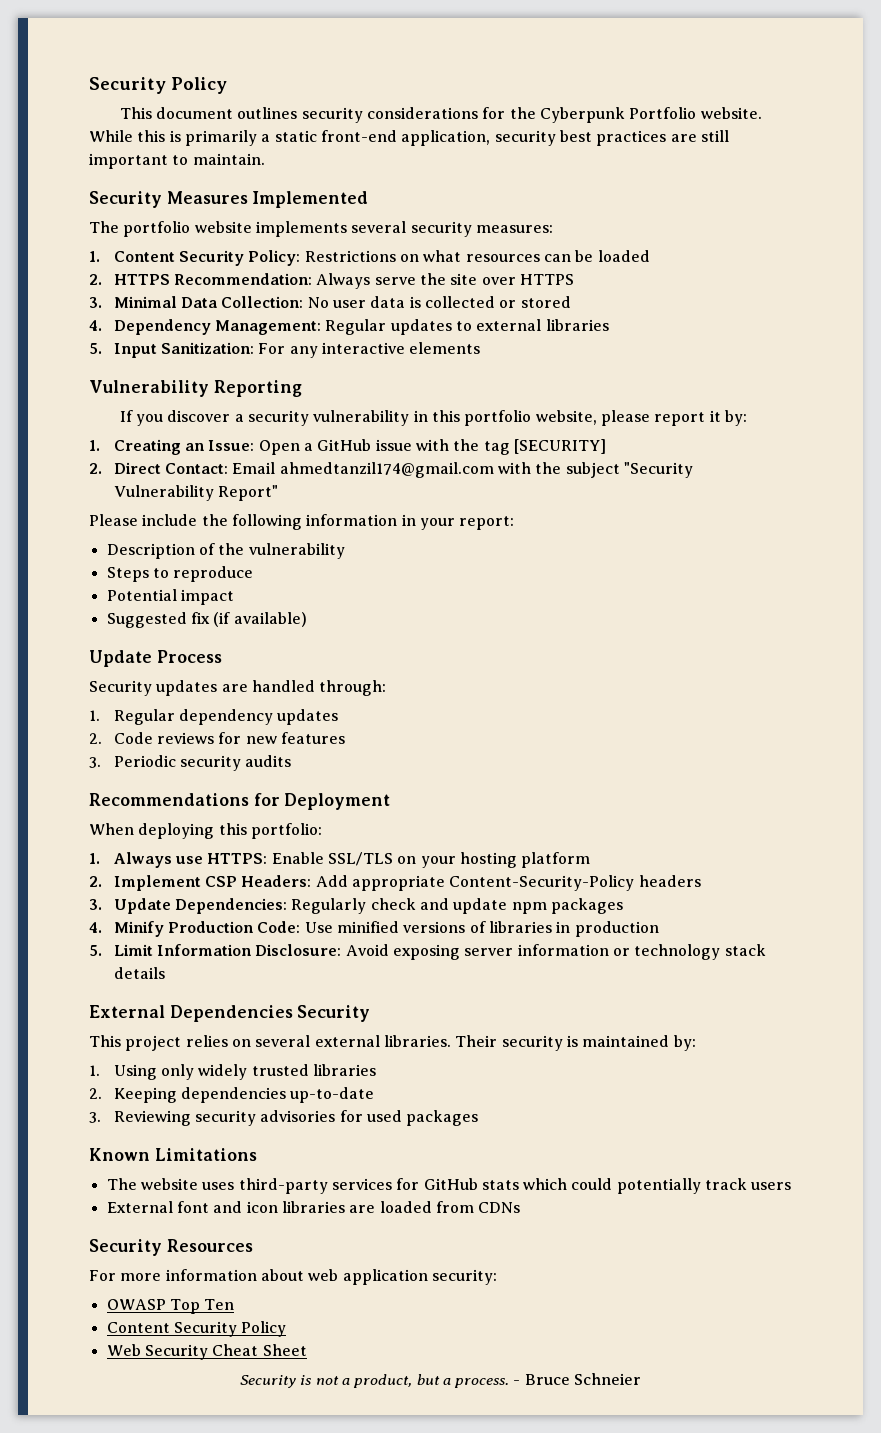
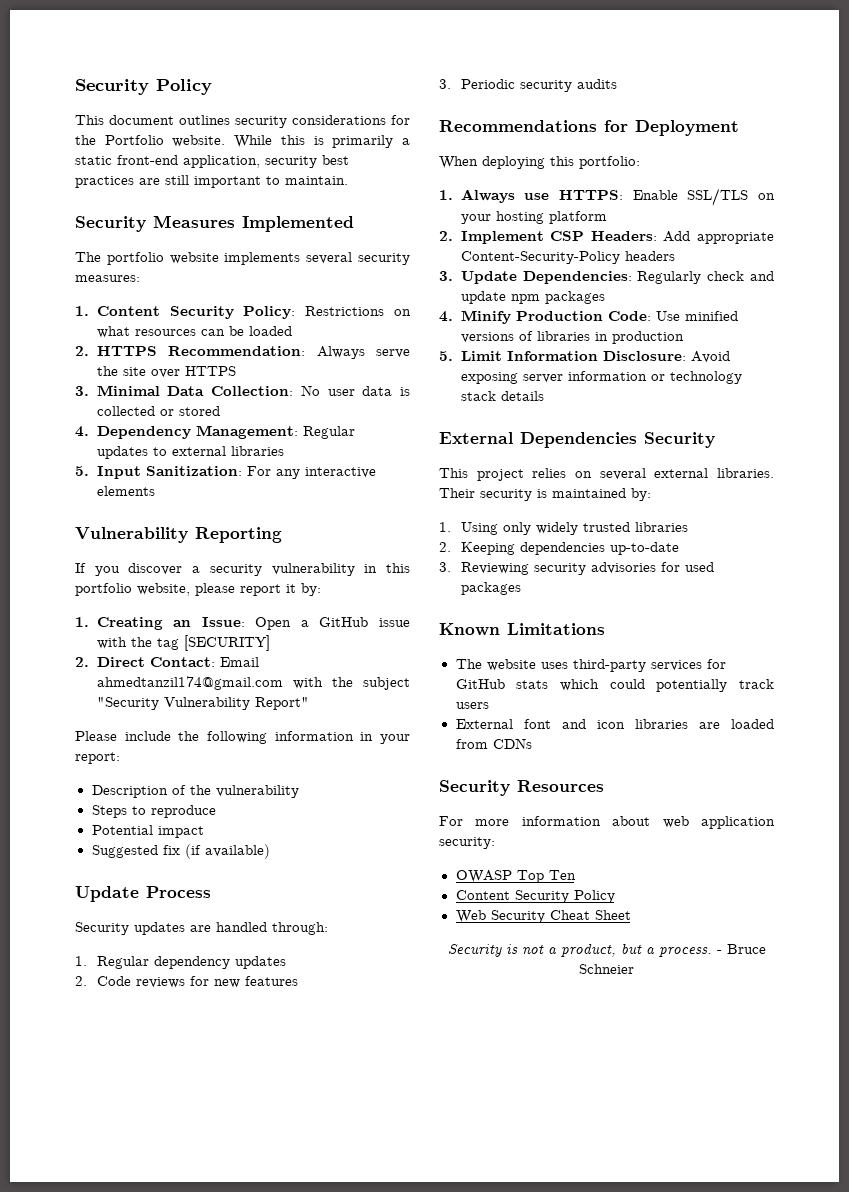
[540,107,626,123] Cyberpunk -> (96, 140) none

